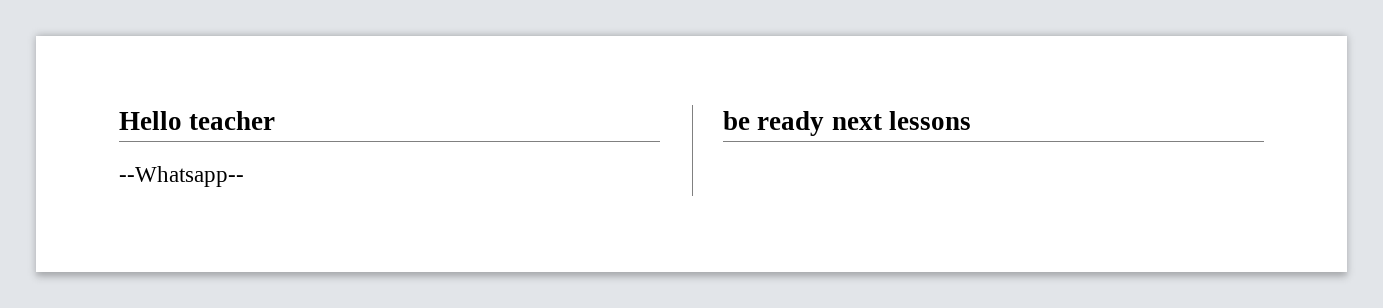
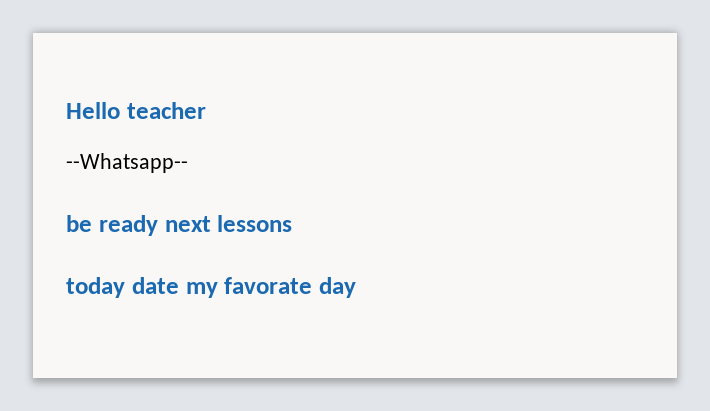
(971, 120) none -> [66,277,356,298] // today date my favorate day

